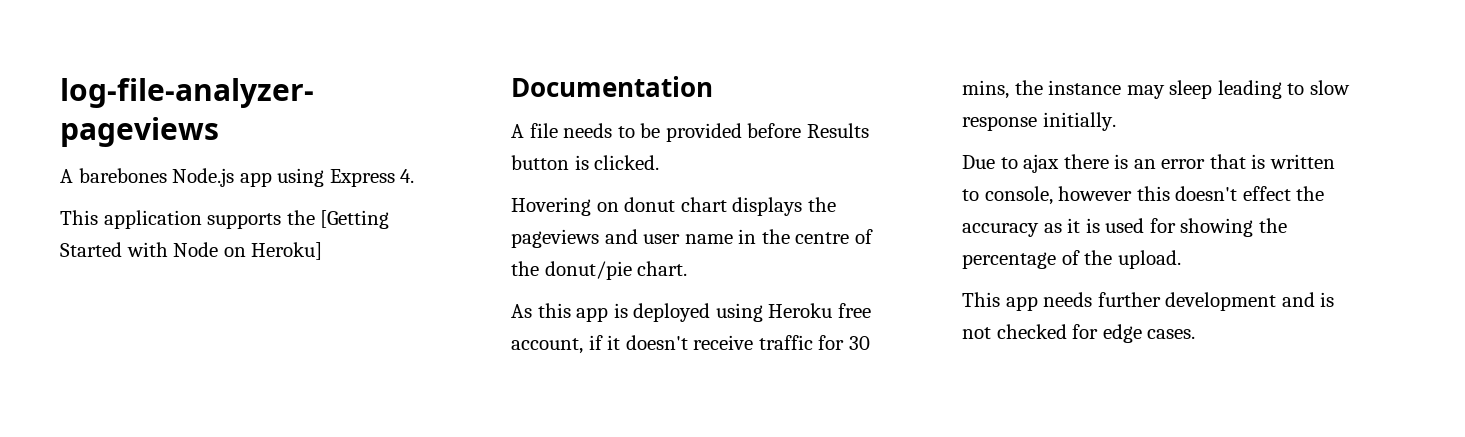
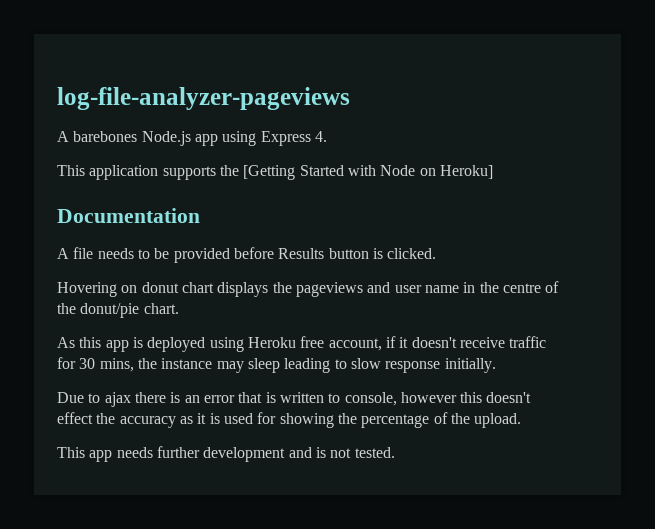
[996,324,1196,343] checked for edge cases. -> [354,447,395,458] tested.

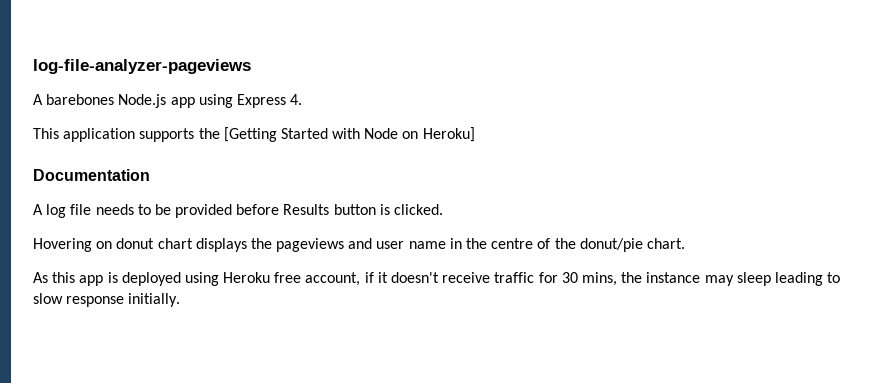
(69, 253) none -> [46,204,67,218] log
[57,392,532,407] [57,412,522,428] [57,446,395,462] // Due to ajax there is an error that is written to console, however this doesn't effect the accuracy as it is used for showing the percentage of the upload. // This app needs further development and is not tested. -> (181, 300) none

